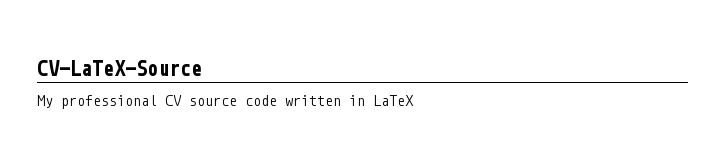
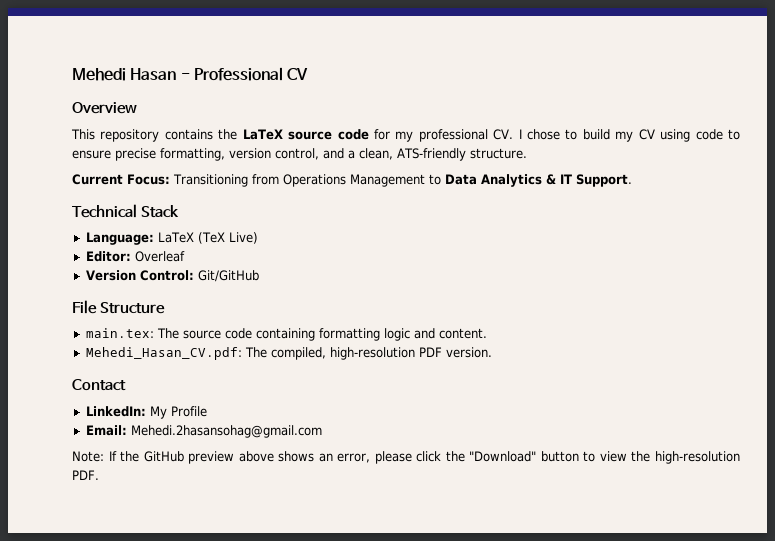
[37,60,202,76] [37,95,414,109] CV-LaTeX-Source // My professional CV source code written in LaTeX -> [72,67,309,81] [72,102,137,114] [71,129,740,142] [72,148,527,161] [72,174,632,187] [72,204,180,218] [85,232,258,245] [85,251,185,262] [85,270,259,282] [72,300,166,314] [85,328,487,341] [85,347,492,360] [72,379,126,391] [85,406,207,419] [85,425,322,438] [72,451,740,464] [72,470,99,480] Mehedi Hasan - Professional CV // Overview // This repository contains the LaTeX source code for my professional CV. I chose to build my CV using code to ensure precise formatting, version control, and a clean, ATS-friendly structure. // Current Focus: Transitioning from Operations Management to Data Analytics & IT Support. // Technical Stack // Language: LaTeX (TeX Live) // Editor: Overleaf // Version Control: Git/GitHub // File Structure // main.tex: The source code containing formatting logic and content. // Mehedi_Hasan_CV.pdf: The compiled, high-resolution PDF version. // Contact // LinkedIn: My Profile // Email: Mehedi.2hasansohag@gmail.com // Note: If the GitHub preview above shows an error, please click the "Download" button to view the high-resolution PDF.

